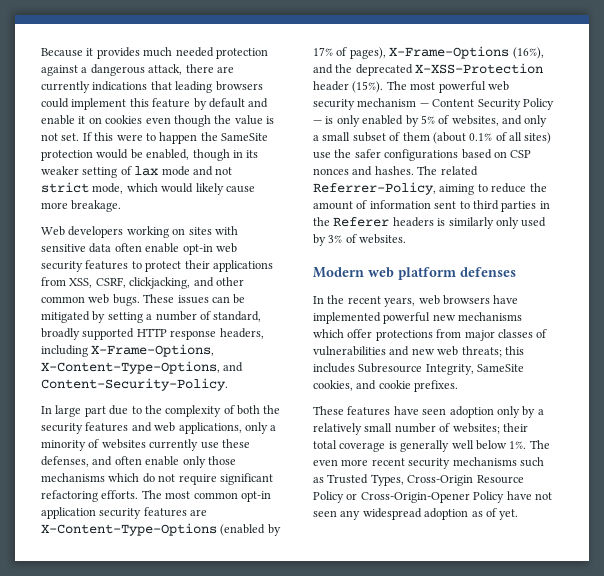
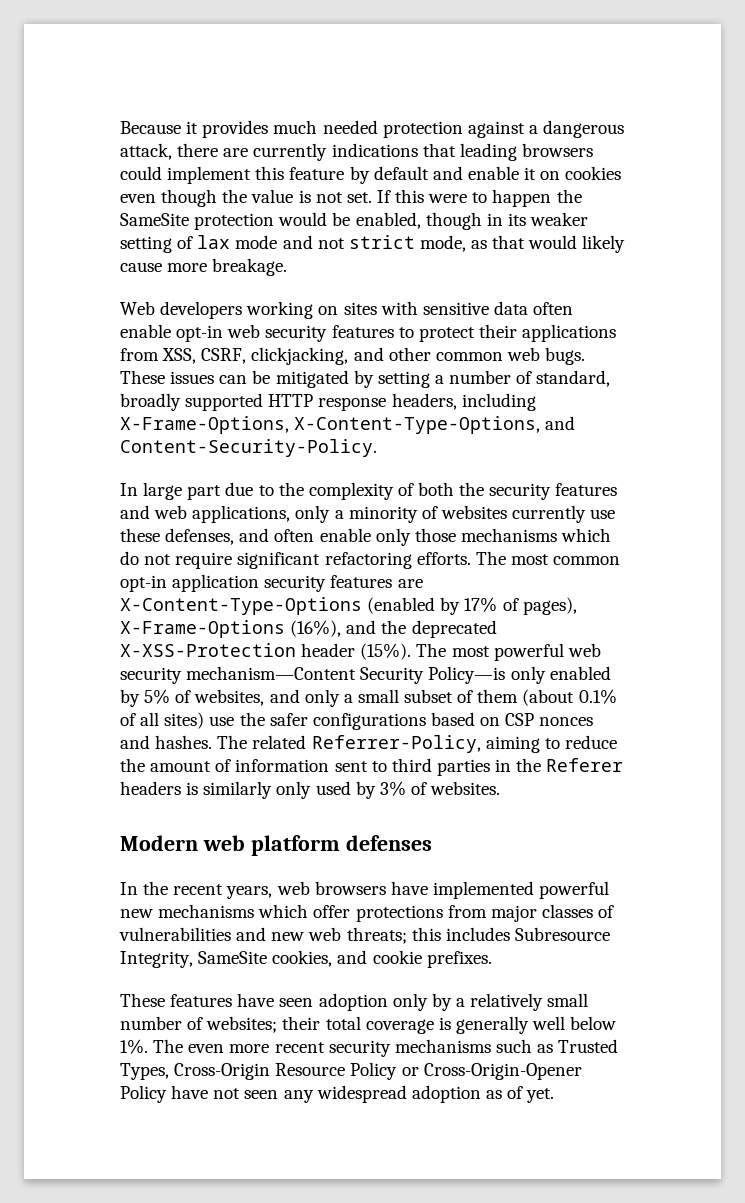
[126,183,158,192] which -> [471,235,526,249] as that
[357,98,554,110] [313,116,334,124] mechanism — Content Security Policy — is -> [186,666,506,684] mechanism—Content Security Policy—is

